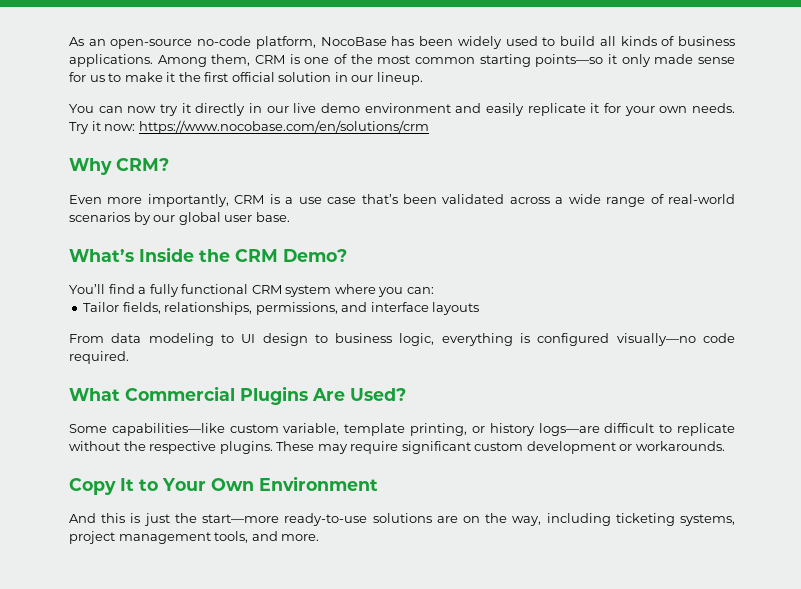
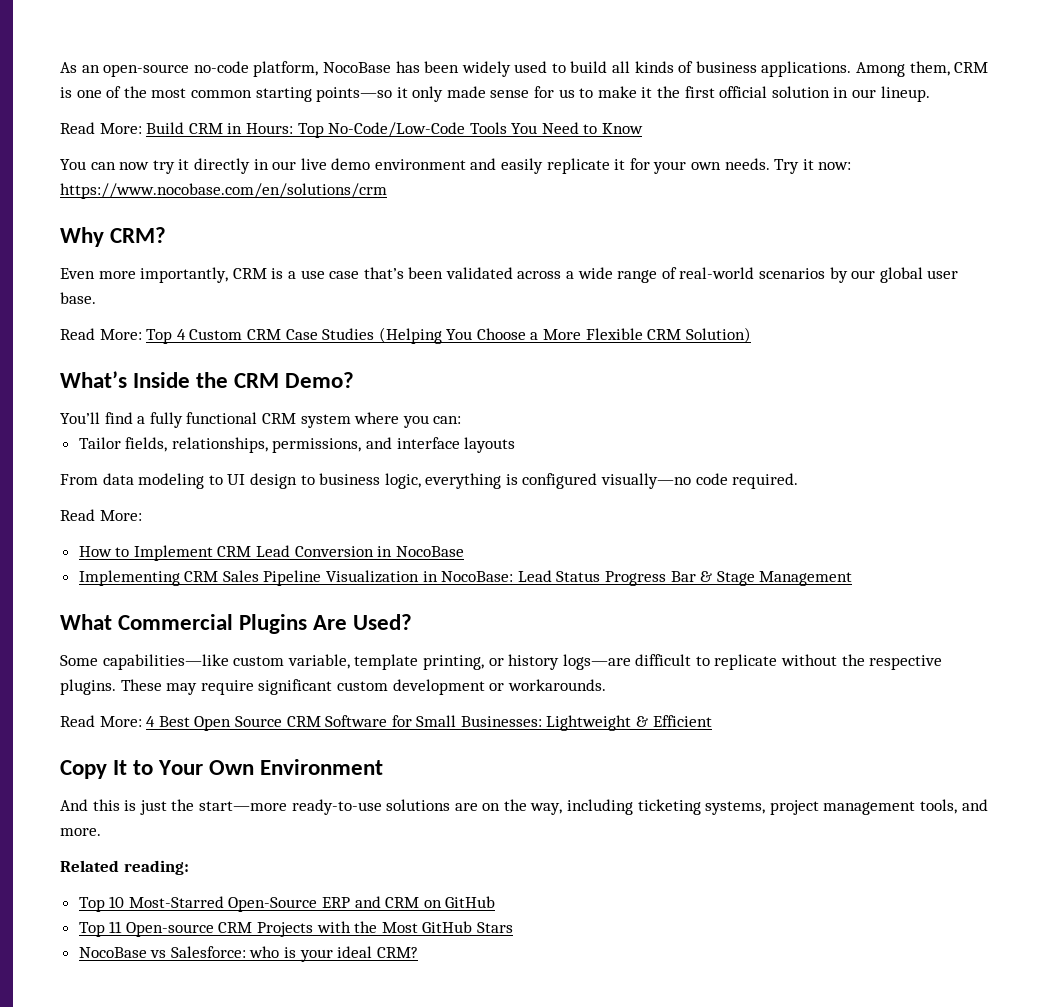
(423, 78) none -> [60,122,644,138] // Read More: Build CRM in Hours: Top No-Code/Low-Code Tools You Need to Know
(290, 217) none -> [60,327,751,344] // Read More: Top 4 Custom CRM Case Studies (Helping You Choose a More Flexible CRM Solution)
(129, 357) none -> [60,509,142,521] [78,545,464,561] [78,570,853,586] // Read More: // How to Implement CRM Lead Conversion in NocoBase // Implementing CRM Sales Pipeline Visualization in NocoBase: Lead Status Progress Bar & Stage Management
(725, 446) none -> [60,715,712,731] // Read More: 4 Best Open Source CRM Software for Small Businesses: Lightweight & Efficient
(320, 537) none -> [60,860,189,875] [78,896,496,912] [78,921,514,937] [78,946,418,962] // Related reading: // Top 10 Most-Starred Open-Source ERP and CRM on GitHub // Top 11 Open-source CRM Projects with the Most GitHub Stars // NocoBase vs Salesforce: who is your ideal CRM?

